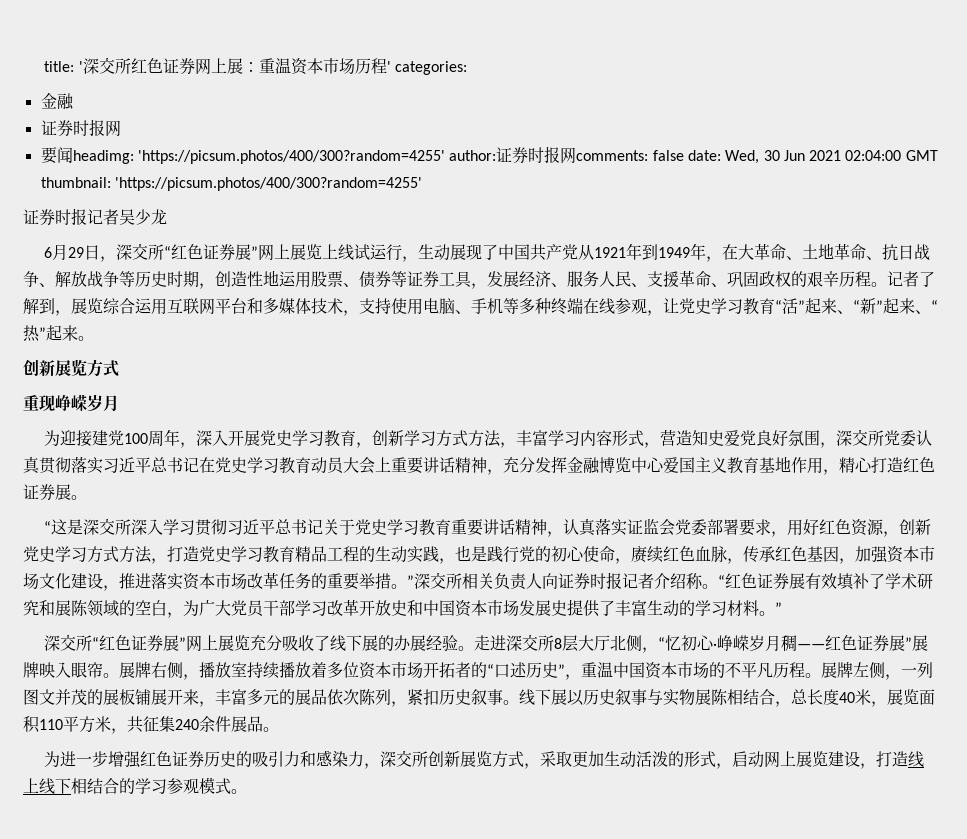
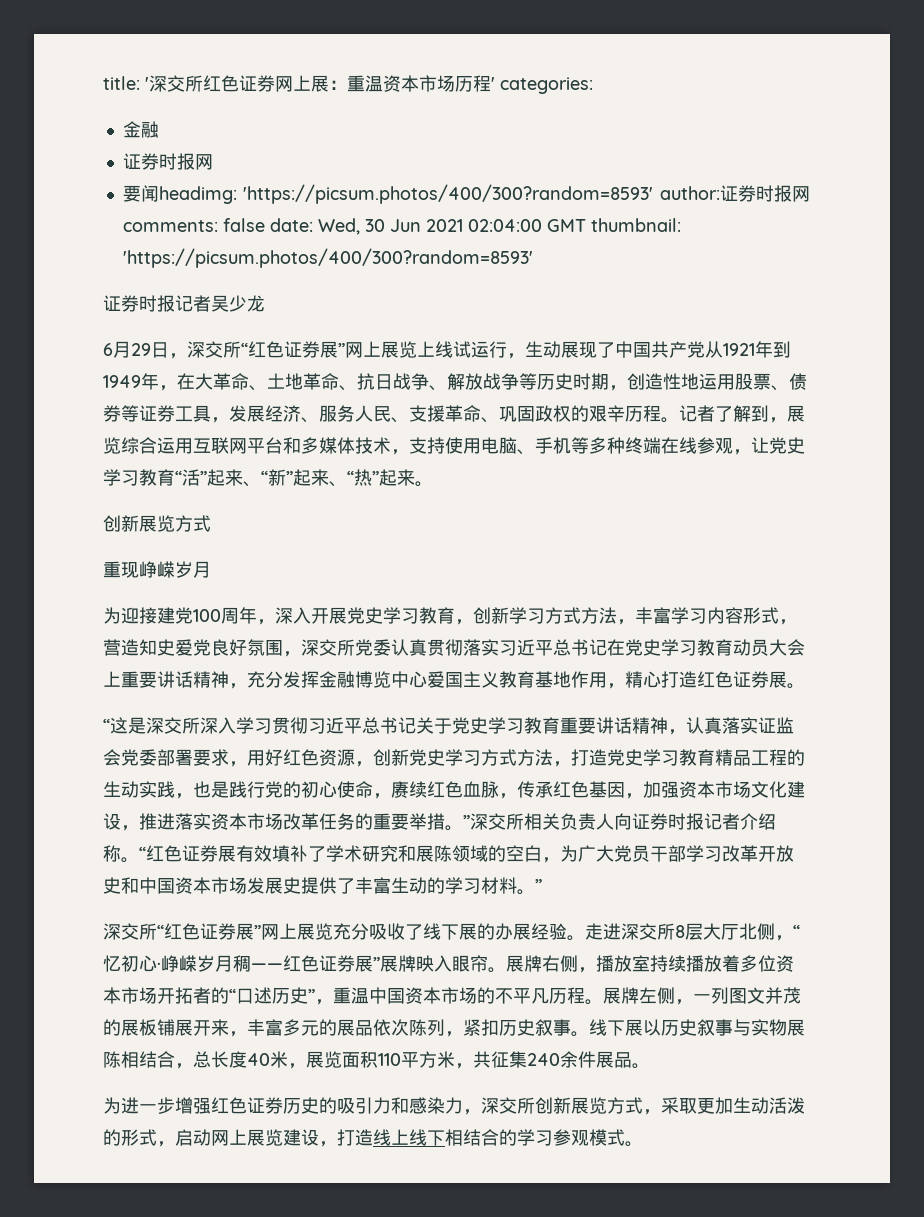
[137,150,445,164] 'https://picsum.photos/400/300?random=4255' -> [243,184,654,204] 'https://picsum.photos/400/300?random=8593'
[114,177,422,191] 'https://picsum.photos/400/300?random=4255' -> [122,248,533,268] 'https://picsum.photos/400/300?random=8593'

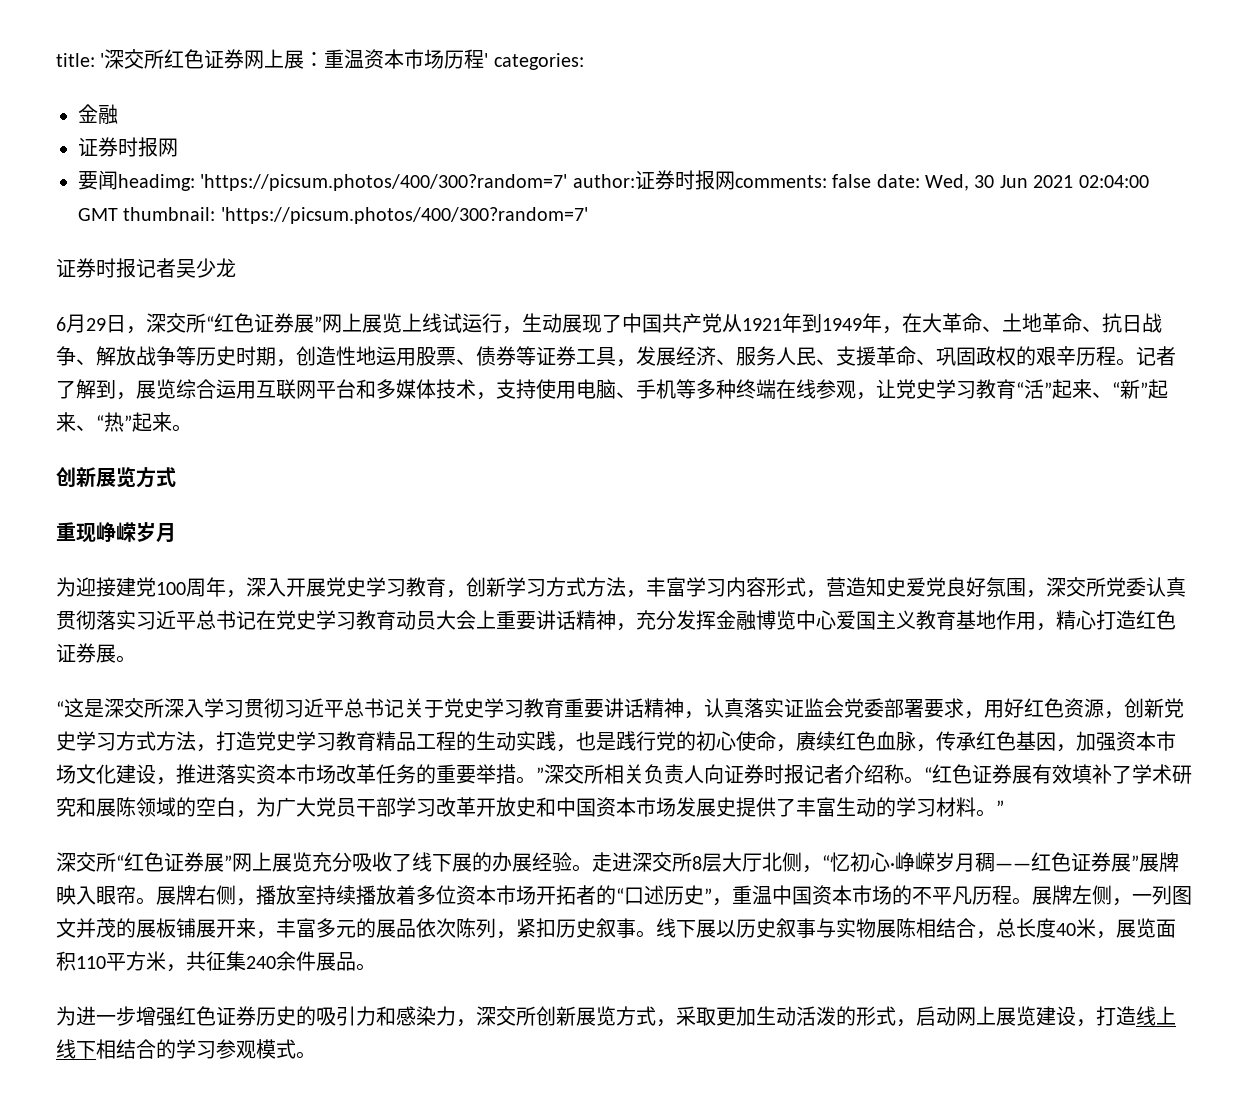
[243,184,654,204] 'https://picsum.photos/400/300?random=8593' -> [200,174,568,191] 'https://picsum.photos/400/300?random=7'
[122,248,533,268] 'https://picsum.photos/400/300?random=8593' -> [220,207,588,224] 'https://picsum.photos/400/300?random=7'

